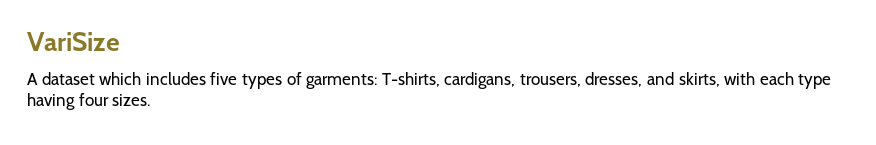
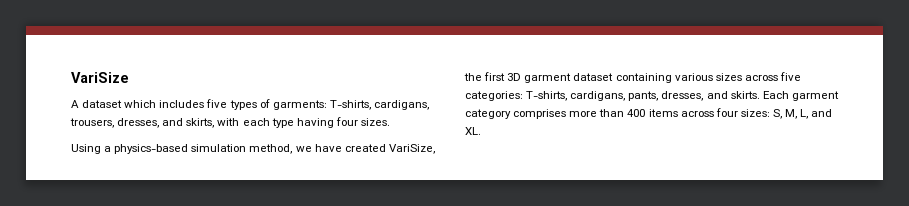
(151, 100) none -> [71,144,435,154] [464,72,801,83] [465,91,839,101] [465,108,833,119] [465,127,481,135] // Using a physics-based simulation method, we have created VariSize, the first 3D garment dataset containing various sizes across five categories: T-shirts, cardigans, pants, dresses, and skirts. Each garment category comprises more than 400 items across four sizes: S, M, L, and XL.

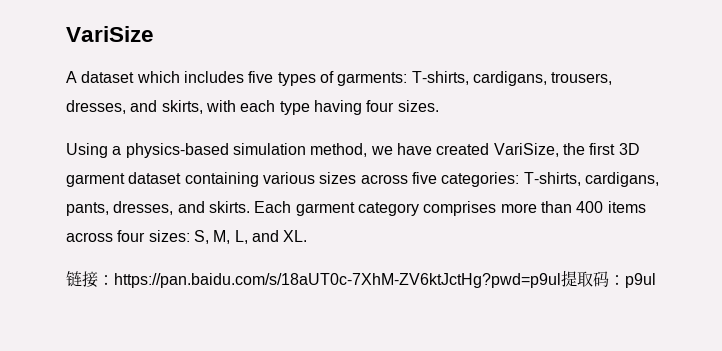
(481, 131) none -> [66,270,656,288] // 链接：https://pan.baidu.com/s/18aUT0c-7XhM-ZV6ktJctHg?pwd=p9ul提取码：p9ul

